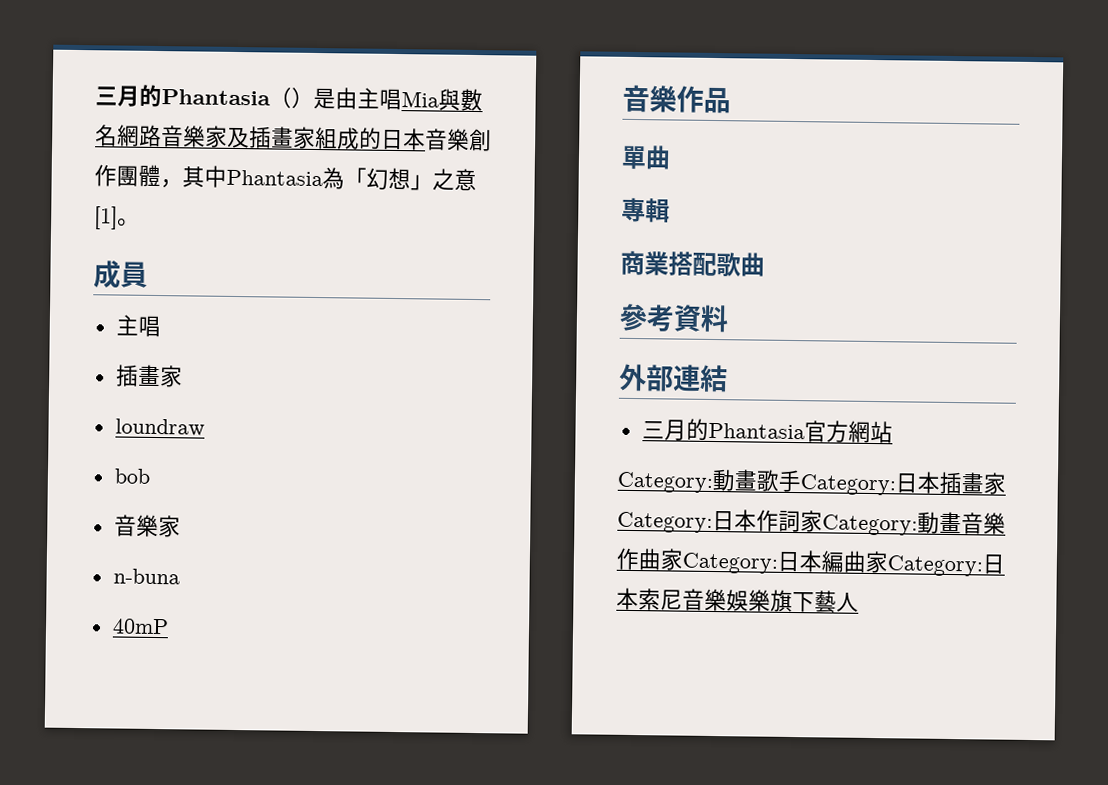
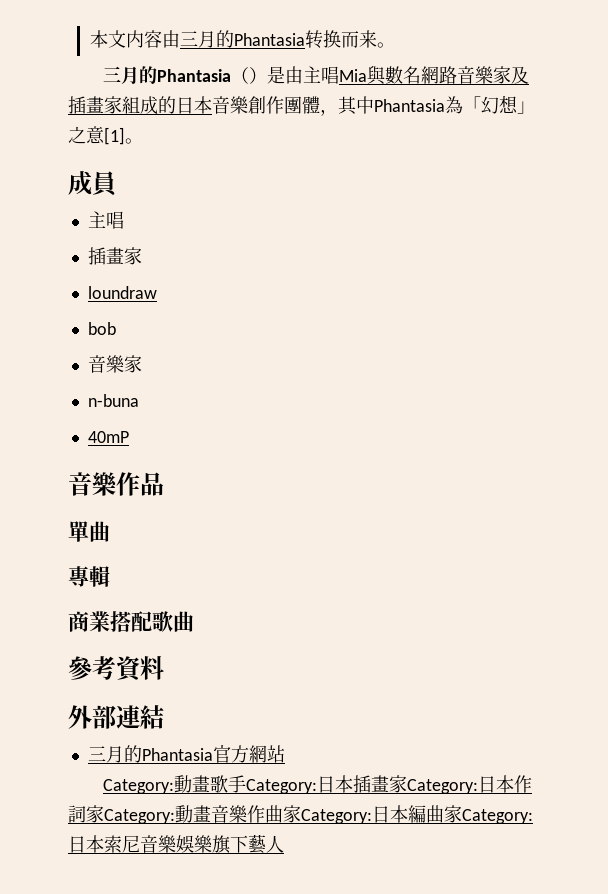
(95, 96) none -> [89,30,395,49] 本文内容由三月的Phantasia转换而来。 //

